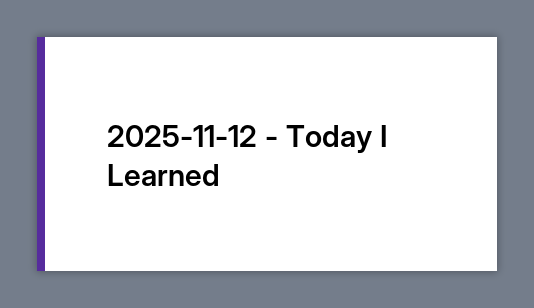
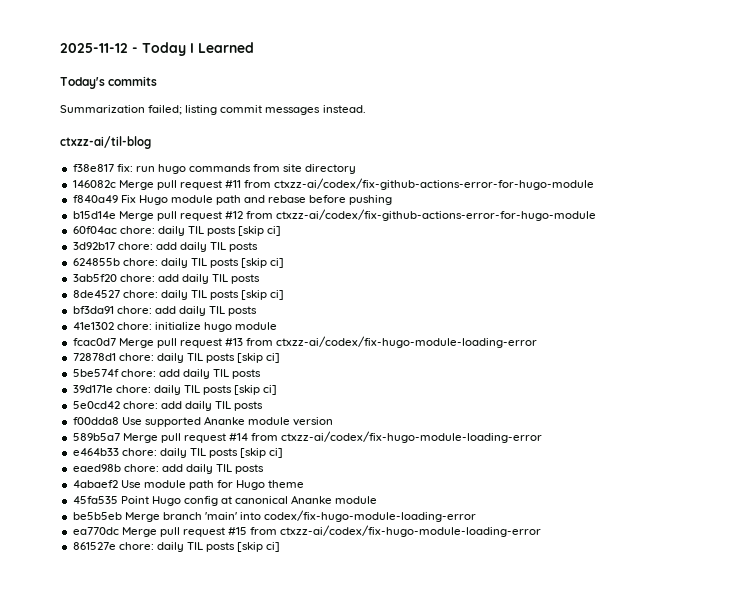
(220, 175) none -> [60,76,158,89] [60,105,366,115] [60,136,151,149] [72,164,357,174] [72,178,595,190] [72,195,393,205] [72,209,597,221] [72,226,282,236] [72,242,259,252] [72,258,285,268] [72,274,261,284] [72,290,285,300] [72,306,258,316] [72,322,278,332] [72,336,538,348] [72,353,281,363] [72,369,262,379] [72,385,278,395] [72,401,264,411] [72,416,334,427] [72,431,543,443] [72,448,284,458] [72,464,265,474] [72,480,305,490] [72,495,378,506] [72,510,477,522] [72,525,542,537] [72,542,281,552] // Today's commits // Summarization failed; listing commit messages instead. // ctxzz-ai/til-blog // f38e817 fix: run hugo commands from site directory // 146082c Merge pull request #11 from ctxzz-ai/codex/fix-github-actions-error-for-hugo-module // f840a49 Fix Hugo module path and rebase before pushing // b15d14e Merge pull request #12 from ctxzz-ai/codex/fix-github-actions-error-for-hugo-module // 60f04ac chore: daily TIL posts [skip ci] // 3d92b17 chore: add daily TIL posts // 624855b chore: daily TIL posts [skip ci] // 3ab5f20 chore: add daily TIL posts // 8de4527 chore: daily TIL posts [skip ci] // bf3da91 chore: add daily TIL posts // 41e1302 chore: initialize hugo module // fcac0d7 Merge pull request #13 from ctxzz-ai/codex/fix-hugo-module-loading-error // 72878d1 chore: daily TIL posts [skip ci] // 5be574f chore: add daily TIL posts // 39d171e chore: daily TIL posts [skip ci] // 5e0cd42 chore: add daily TIL posts // f00dda8 Use supported Ananke module version // 589b5a7 Merge pull request #14 from ctxzz-ai/codex/fix-hugo-module-loading-error // e464b33 chore: daily TIL posts [skip ci] // eaed98b chore: add daily TIL posts // 4abaef2 Use module path for Hugo theme // 45fa535 Point Hugo config at canonical Ananke module // be5b5eb Merge branch 'main' into codex/fix-hugo-module-loading-error // ea770dc Merge pull request #15 from ctxzz-ai/codex/fix-hugo-module-loading-error // 861527e chore: daily TIL posts [skip ci]

